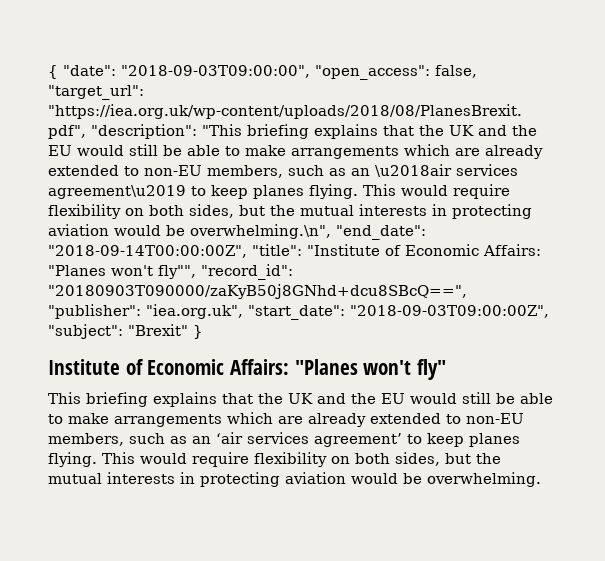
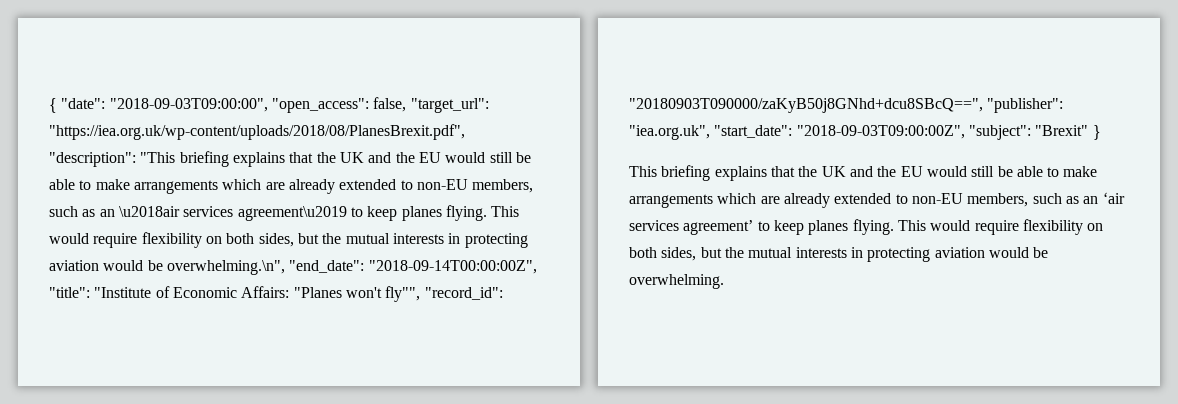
[48,359,447,380] // Institute of Economic Affairs: "Planes won't fly" -> (1101, 132) none

